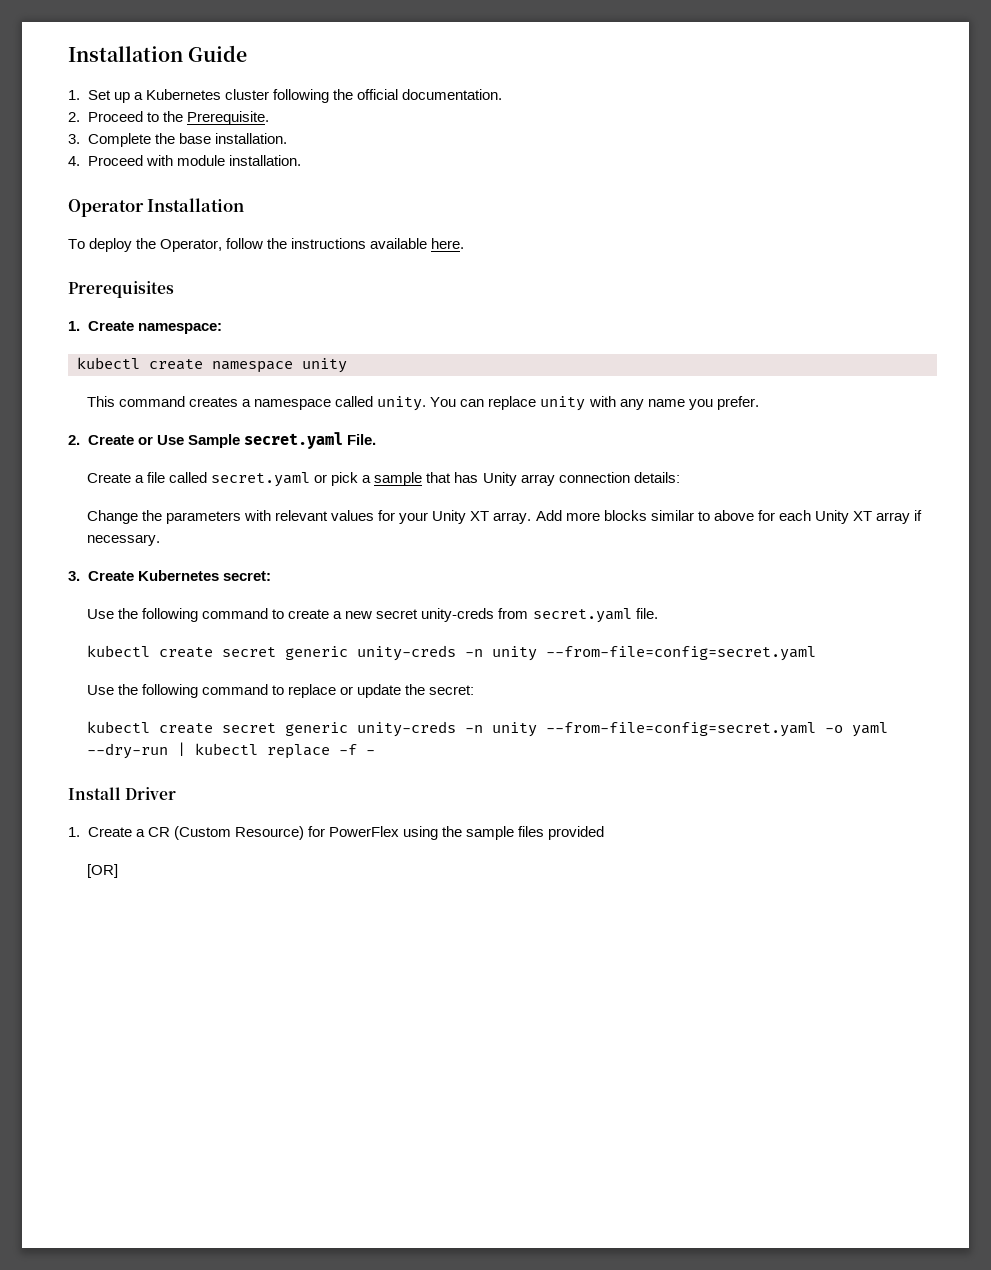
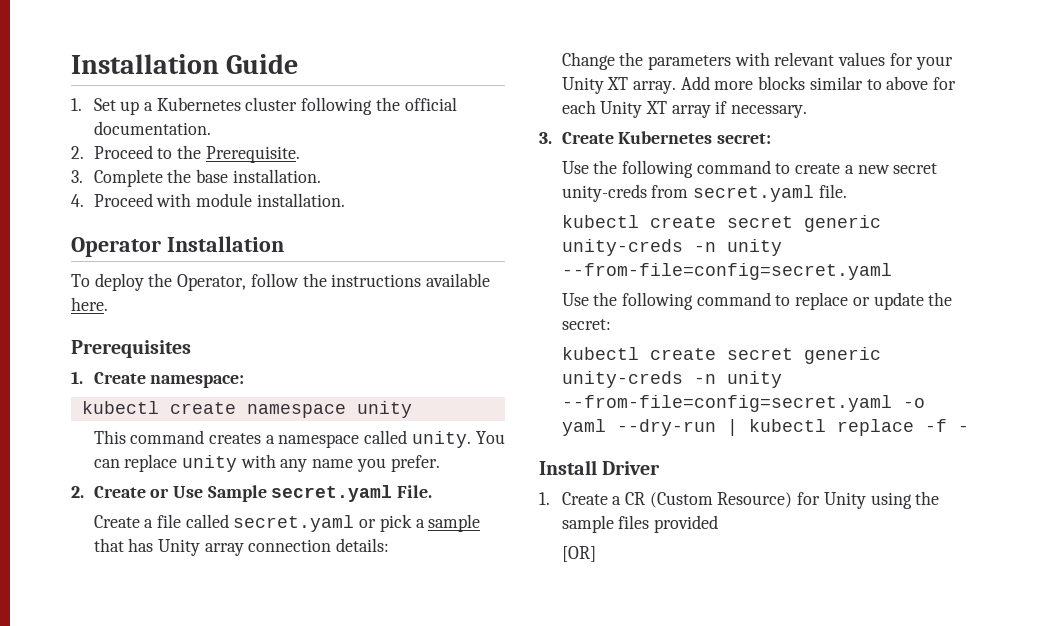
[328,826,399,837] PowerFlex -> [823,492,866,509] Unity

